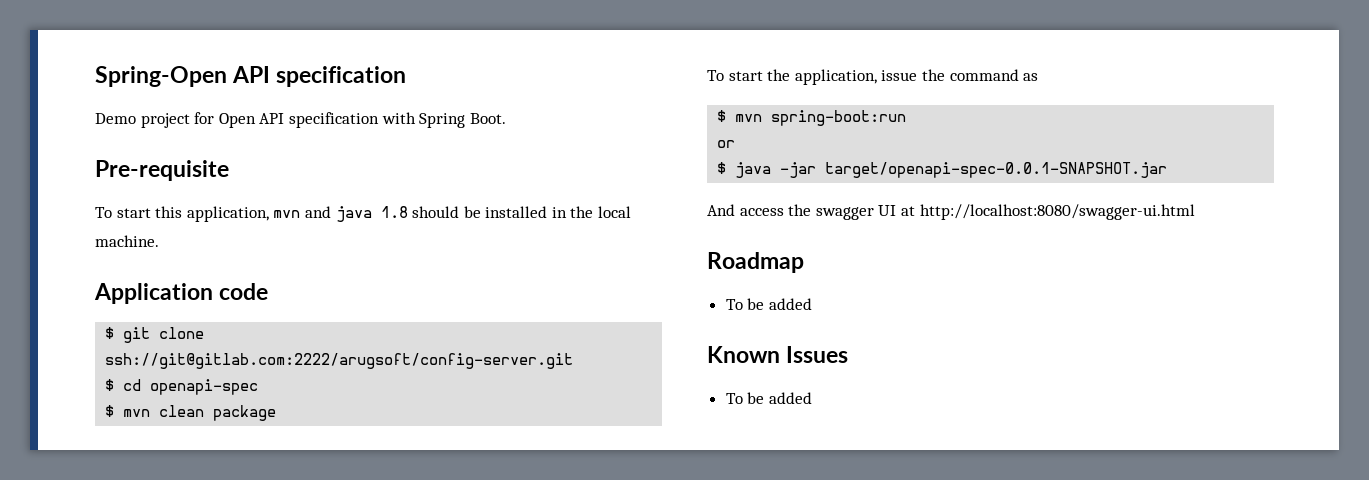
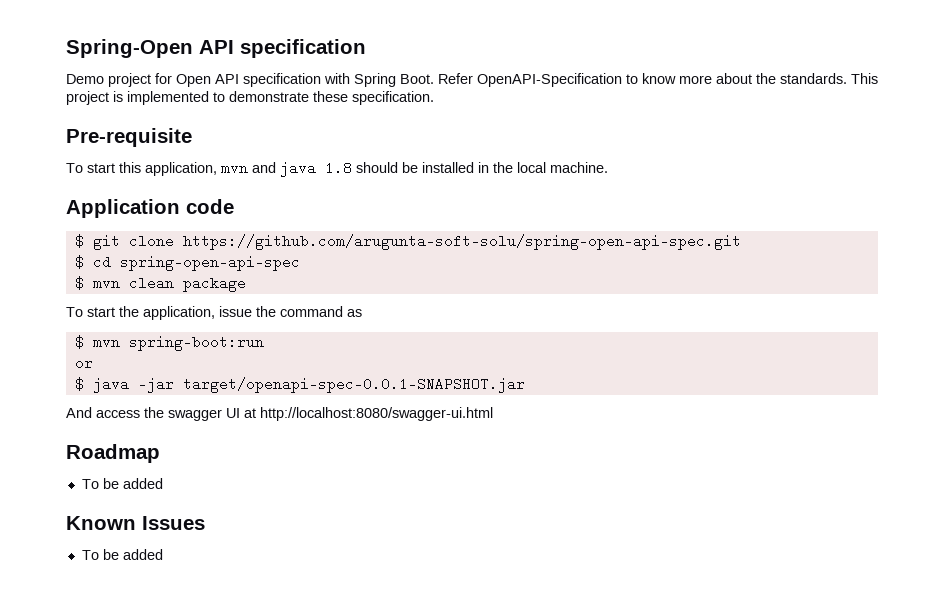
(506, 118) none -> [438,73,878,87] [66,91,434,105] Refer OpenAPI-Specification to know more about the standards. This project is implemented to demonstrate these specification.
[105,353,574,369] ssh://git@gitlab.com:2222/arugsoft/config-server.git -> [182,234,741,250] https://github.com/arugunta-soft-solu/spring-open-api-spec.git
[150,379,259,395] openapi-spec -> [119,255,300,271] spring-open-api-spec

